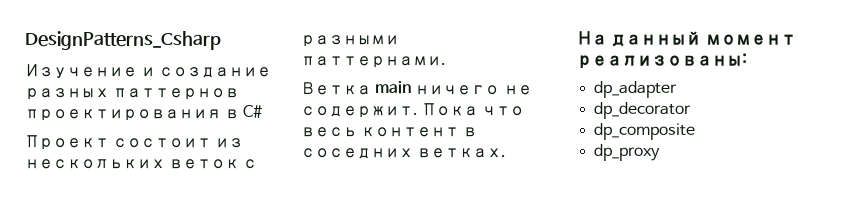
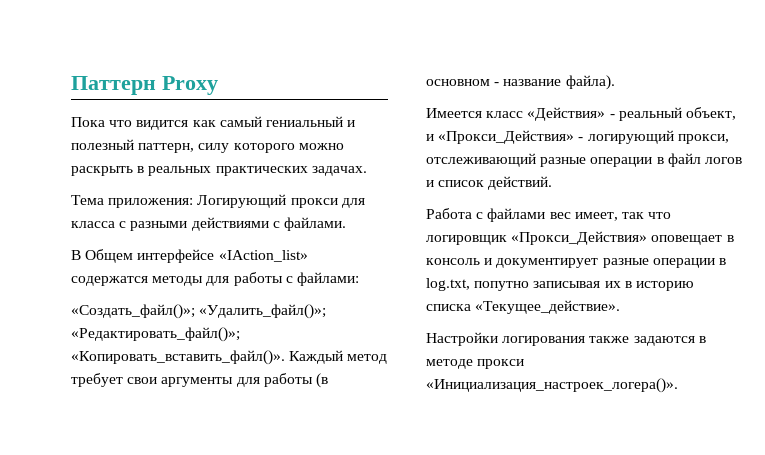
[25,31,221,50] [25,64,272,78] [25,88,240,100] [25,105,263,121] [25,135,244,150] [25,159,258,169] [301,35,399,47] [301,56,446,68] [301,81,532,95] [301,103,525,118] [301,127,478,137] [301,148,507,159] [577,31,796,47] [577,53,747,68] [594,81,678,98] [594,102,692,119] [594,123,696,140] [594,144,661,161] DesignPatterns_Csharp // Изучение и создание разных паттернов проектирования в C# // Проект состоит из нескольких веток с разными паттернами. // Ветка main ничего не содержит. Пока что весь контент в соседних ветках. // На данный момент реализованы: // dp_adapter // dp_decorator // dp_composite // dp_proxy -> [71,76,218,95] [71,116,356,130] [71,139,344,153] [71,166,367,176] [71,194,365,208] [71,217,346,231] [71,249,308,263] [71,272,359,286] [71,304,327,319] [71,327,240,342] [71,350,388,365] [71,373,328,388] [426,75,615,90] [426,107,736,121] [426,130,729,144] [426,153,742,167] [426,176,553,190] [426,208,672,222] [426,231,734,245] [426,258,726,268] [426,278,694,291] [426,300,621,314] [426,332,706,346] [426,359,525,369] [426,378,678,393] Паттерн Proxy // Пока что видится как самый гениальный и полезный паттерн, силу которого можно раскрыть в реальных практических задачах. // Тема приложения: Логирующий прокси для класса с разными действиями с файлами. // В Общем интерфейсе «IAction_list» содержатся методы для работы с файлами: // «Создать_файл()»; «Удалить_файл()»; «Редактировать_файл()»; «Копировать_вставить_файл()». Каждый метод требует свои аргументы для работы (в основном - название файла). // Имеется класс «Действия» - реальный объект, и «Прокси_Действия» - логирующий прокси, отслеживающий разные операции в файл логов и список действий. // Работа с файлами вес имеет, так что логировщик «Прокси_Действия» оповещает в консоль и документирует разные операции в log.txt, попутно записывая их в историю списка «Текущее_действие». // Настройки логирования также задаются в методе прокси «Инициализация_настроек_логера()».

